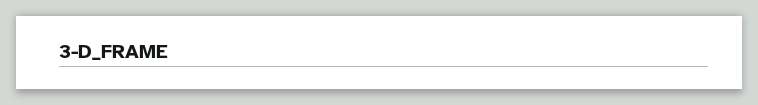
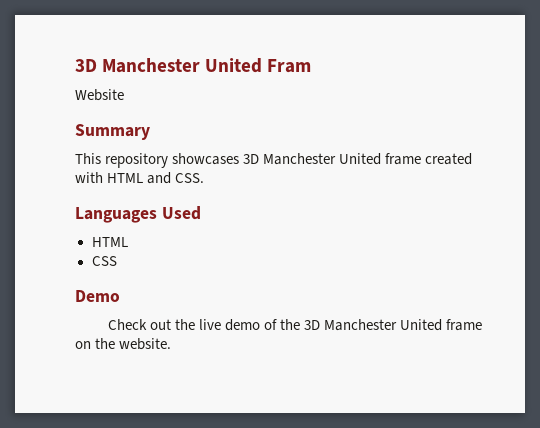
[59,45,168,60] 3-D_FRAME -> [75,58,312,73] [75,89,124,101] [75,124,150,140] [75,153,473,168] [75,172,205,184] [75,206,201,223] [91,237,128,247] [91,256,117,266] [75,290,120,302] [107,319,483,331] [75,338,172,350] 3D Manchester United Fram // Website // Summary // This repository showcases 3D Manchester United frame created with HTML and CSS. // Languages Used // HTML // CSS // Demo // Check out the live demo of the 3D Manchester United frame on the website.

